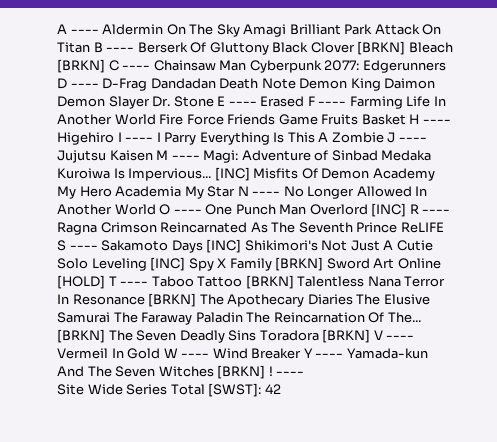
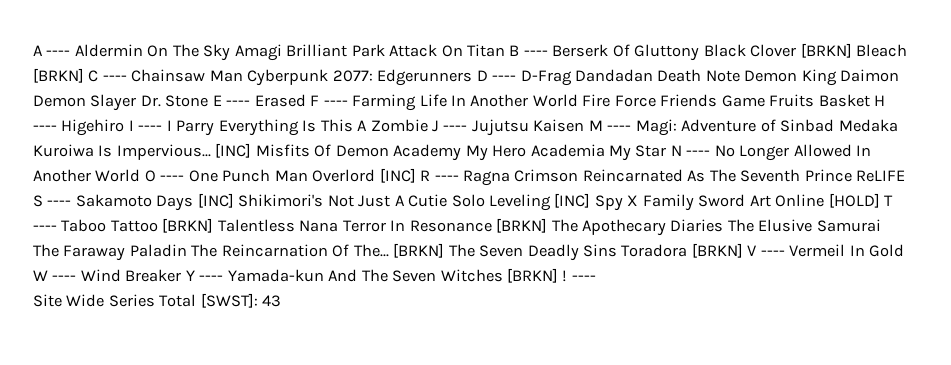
[275,257,324,271] [BRKN] -> (694, 202) none
[264,384,281,394] 42 -> [262,295,282,307] 43

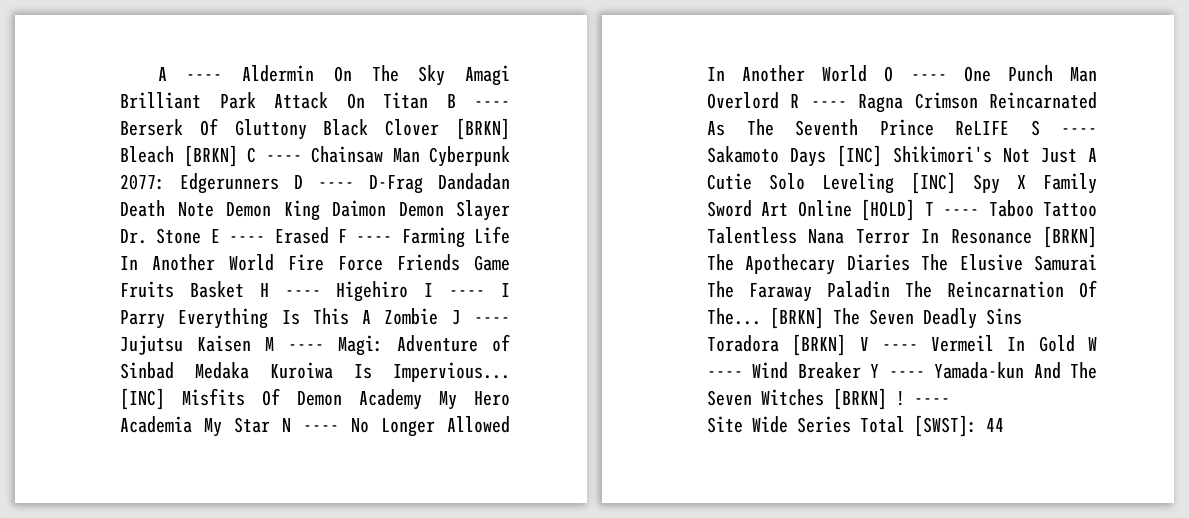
[379,168,416,183] [INC] -> (779, 100) none
[162,218,214,233] [BRKN] -> (1097, 209) none
[262,295,282,307] 43 -> [986,418,1004,432] 44

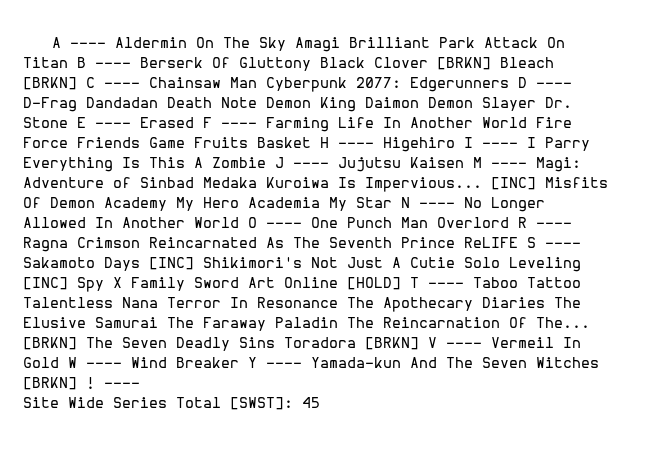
[1043,226,1097,248] [BRKN] -> (338, 302) none
[986,418,1004,432] 44 -> [302,397,320,408] 45

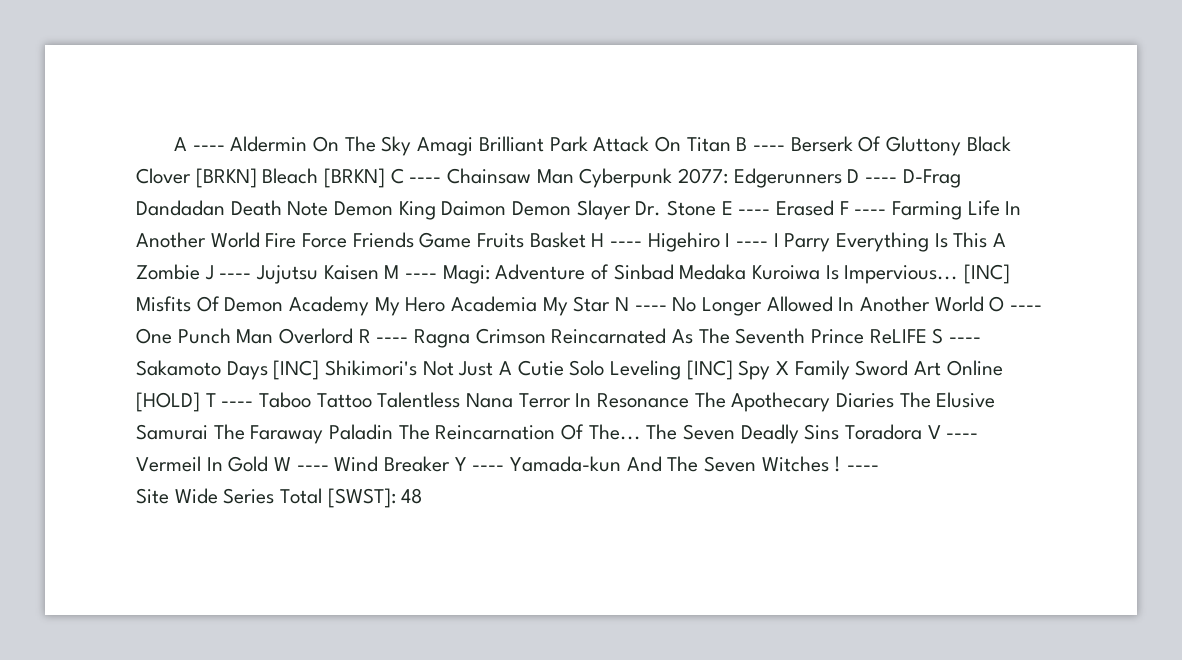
[23,337,77,350] [BRKN] -> (641, 432) none
[365,337,419,350] [BRKN] -> (923, 432) none
[23,377,77,390] [BRKN] -> (829, 464) none
[302,397,320,408] 45 -> [401,488,423,504] 48

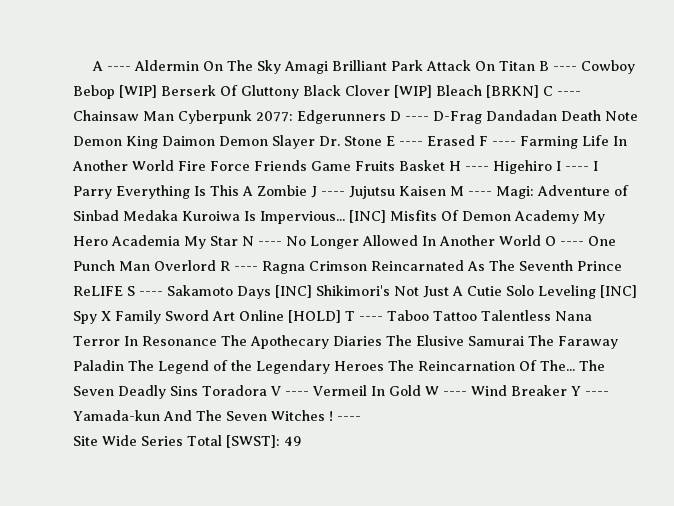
(785, 148) none -> [580,60,635,74] [73,85,157,99] Cowboy Bebop [WIP]
[195,168,257,188] [BRKN] -> [394,85,432,98] [WIP]
(430, 432) none -> [158,360,414,374] Legend of the Legendary Heroes The
[401,488,423,504] 48 -> [283,436,302,446] 49

